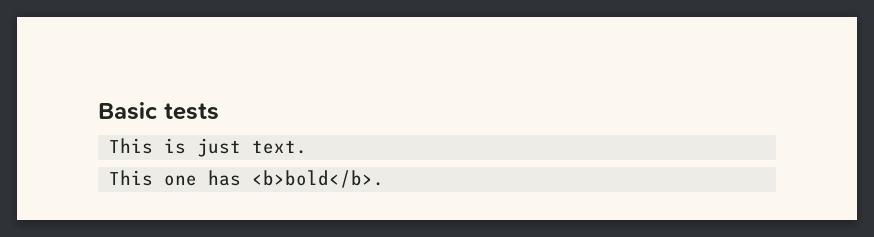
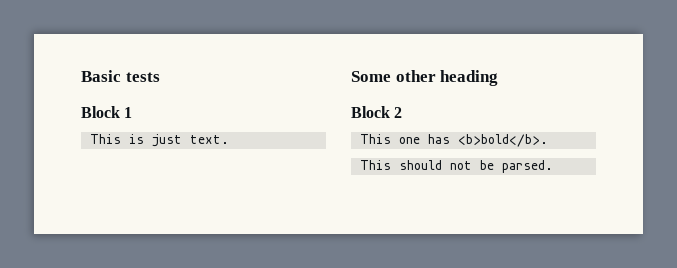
(219, 111) none -> [81,106,133,118] // Block 1
(308, 147) none -> [351,70,499,86] [351,106,403,118] // Some other heading // Block 2
(385, 179) none -> [359,160,553,173] // This should not be parsed.

